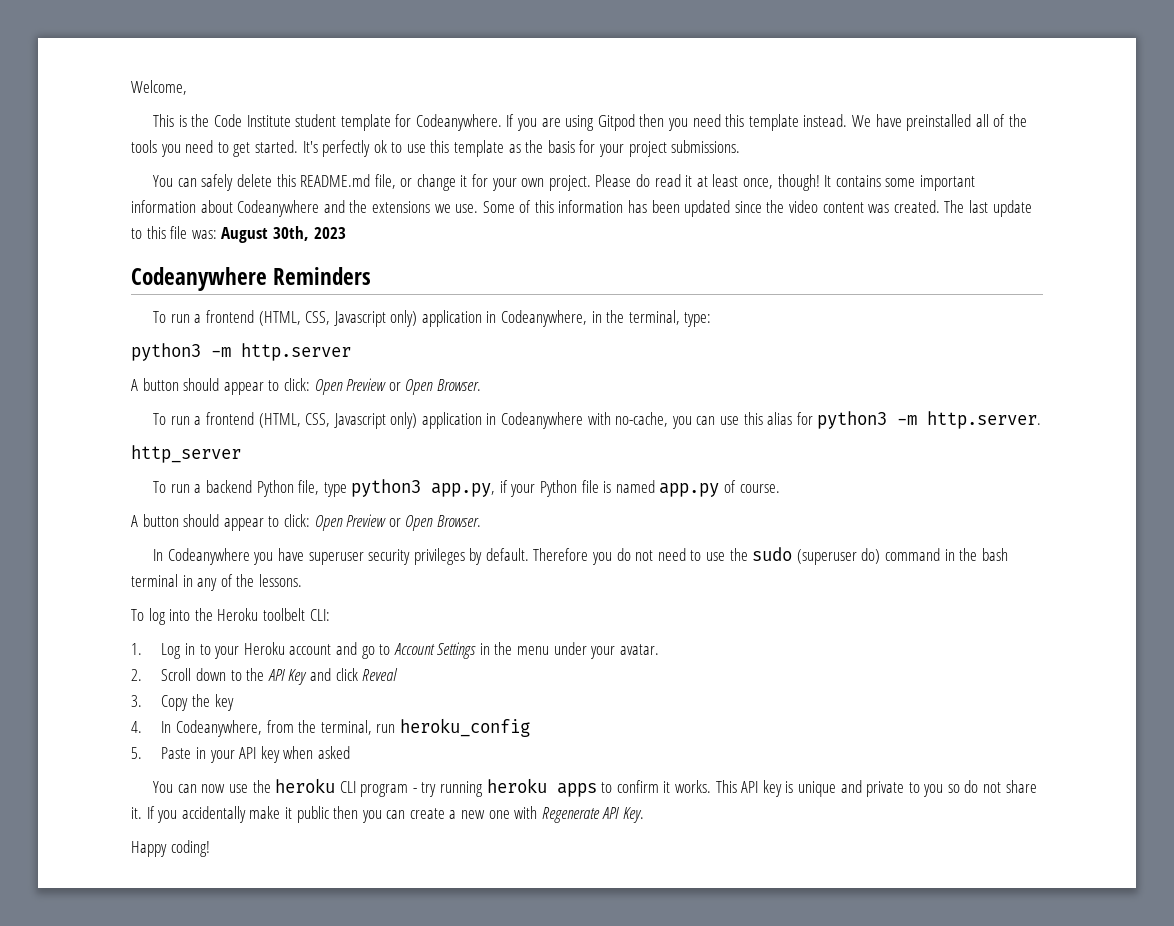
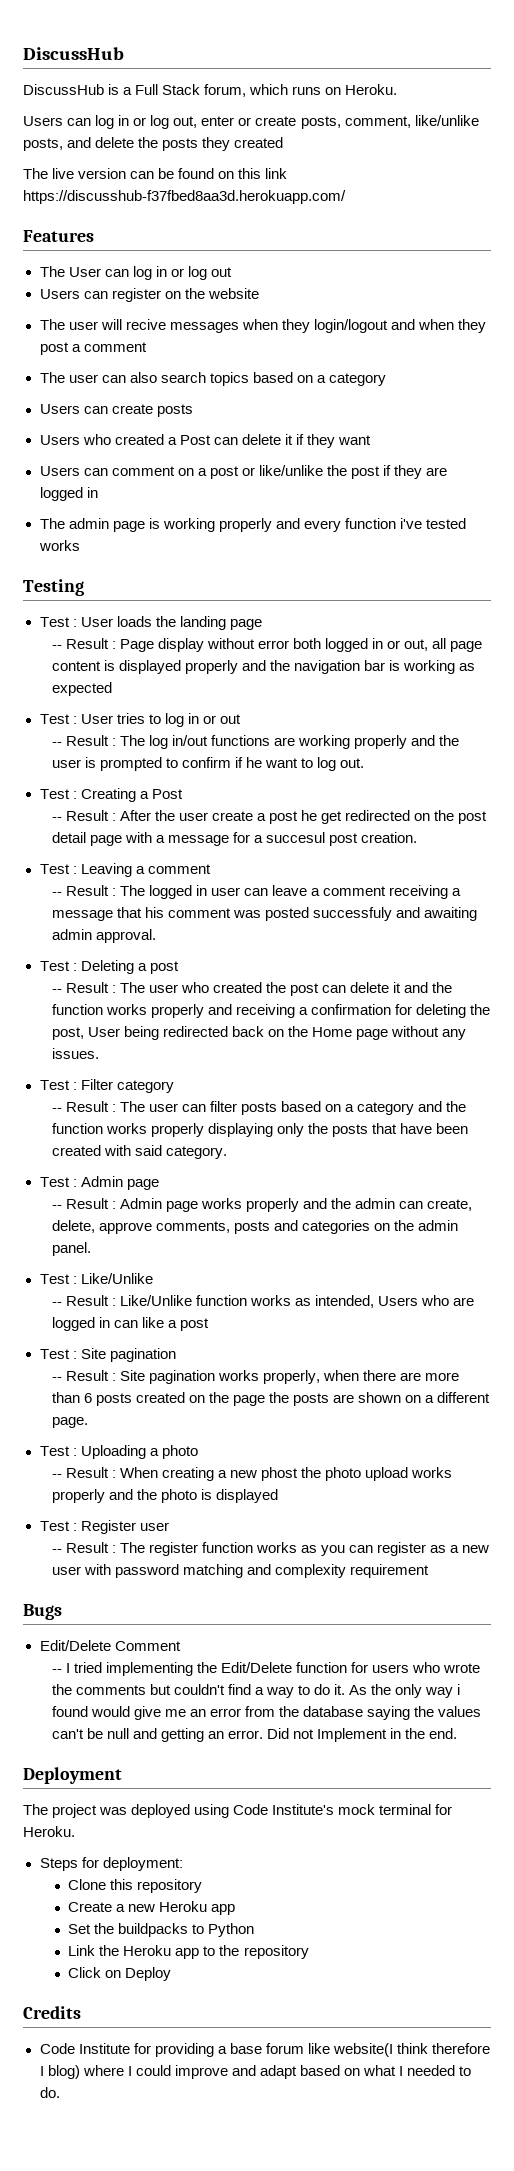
[131,80,187,95] [153,114,1027,131] [131,140,741,157] [153,174,975,191] [131,200,1032,217] [131,226,346,243] [131,267,372,291] [153,310,712,327] [131,343,351,361] [131,378,481,395] [153,411,1042,429] [131,445,241,463] [153,479,780,497] [131,514,481,531] [153,547,1008,565] [131,574,302,591] [131,608,330,625] [131,642,659,659] [131,668,399,685] [131,694,234,711] [131,718,530,737] [131,746,350,763] [153,778,1037,797] [131,806,645,823] [131,840,210,857] Welcome, // This is the Code Institute student template for Codeanywhere. If you are using Gitpod then you need this template instead. We have preinstalled all of the tools you need to get started. It's perfectly ok to use this template as the basis for your project submissions. // You can safely delete this README.md file, or change it for your own project. Please do read it at least once, though! It contains some important information about Codeanywhere and the extensions we use. Some of this information has been updated since the video content was created. The last update to this file was: August 30th, 2023 // Codeanywhere Reminders // To run a frontend (HTML, CSS, Javascript only) application in Codeanywhere, in the terminal, type: // python3 -m http.server // A button should appear to click: Open Preview or Open Browser. // To run a frontend (HTML, CSS, Javascript only) application in Codeanywhere with no-cache, you can use this alias for python3 -m http.server. // http_server // To run a backend Python file, type python3 app.py, if your Python file is named app.py of course. // A button should appear to click: Open Preview or Open Browser. // In Codeanywhere you have superuser security privileges by default. Therefore you do not need to use the sudo (superuser do) command in the bash terminal in any of the lessons. // To log into the Heroku toolbelt CLI: // 1. Log in to your Heroku account and go to Account Settings in the menu under your avatar. // 2. Scroll down to the API Key and click Reveal // 3. Copy the key // 4. In Codeanywhere, from the terminal, run heroku_config // 5. Paste in your API key when asked // You can now use the heroku CLI program - try running heroku apps to confirm it works. This API key is unique and private to you so do not share it. If you accidentally make it public then you can create a new one with Regenerate API Key. // Happy coding! -> [23,47,124,60] [23,84,398,97] [23,115,479,129] [23,137,284,151] [23,168,288,179] [23,190,346,204] [23,230,94,242] [39,266,232,280] [39,288,259,302] [39,319,487,333] [39,342,147,355] [39,372,386,386] [39,404,193,417] [39,434,372,448] [39,465,448,479] [39,487,98,501] [39,518,467,532] [38,540,80,551] [23,579,84,596] [39,616,262,630] [51,638,483,652] [51,660,476,674] [51,682,112,696] [39,713,241,727] [51,735,460,749] [51,757,365,771] [39,788,183,802] [51,810,488,824] [51,832,418,846] [39,863,211,877] [51,885,462,899] [51,907,478,921] [51,929,156,943] [39,960,179,974] [51,982,453,996] [51,1004,491,1018] [51,1026,467,1040] [51,1048,99,1059] [39,1079,174,1093] [51,1101,467,1115] [51,1123,469,1137] [51,1145,227,1159] [39,1176,159,1190] [51,1198,473,1212] [51,1220,459,1234] [51,1242,91,1256] [39,1273,153,1284] [51,1295,475,1308] [51,1317,209,1331] [39,1348,176,1362] [51,1370,460,1384] [51,1392,491,1406] [51,1417,88,1428] [39,1445,198,1459] [51,1467,453,1481] [51,1489,278,1503] [39,1520,169,1534] [51,1542,490,1556] [51,1564,430,1578] [23,1604,62,1620] [39,1640,181,1651] [51,1662,481,1676] [51,1684,461,1698] [51,1706,482,1720] [51,1728,458,1742] [23,1767,122,1784] [23,1804,453,1818] [23,1826,75,1837] [39,1857,183,1871] [68,1879,203,1893] [68,1901,236,1915] [68,1923,255,1937] [68,1945,309,1959] [68,1967,172,1981] [23,2006,81,2019] [39,2043,491,2057] [39,2065,472,2079] [39,2087,60,2098] DiscussHub // DiscussHub is a Full Stack forum, which runs on Heroku. // Users can log in or log out, enter or create posts, comment, like/unlike posts, and delete the posts they created // The live version can be found on this link https://discusshub-f37fbed8aa3d.herokuapp.com/ // Features // The User can log in or log out // Users can register on the website // The user will recive messages when they login/logout and when they post a comment // The user can also search topics based on a category // Users can create posts // Users who created a Post can delete it if they want // Users can comment on a post or like/unlike the post if they are logged in // The admin page is working properly and every function i've tested works // Testing // Test : User loads the landing page // -- Result : Page display without error both logged in or out, all page content is displayed properly and the navigation bar is working as expected // Test : User tries to log in or out // -- Result : The log in/out functions are working properly and the user is prompted to confirm if he want to log out. // Test : Creating a Post // -- Result : After the user create a post he get redirected on the post detail page with a message for a succesul post creation. // Test : Leaving a comment // -- Result : The logged in user can leave a comment receiving a message that his comment was posted successfuly and awaiting admin approval. // Test : Deleting a post // -- Result : The user who created the post can delete it and the function works properly and receiving a confirmation for deleting the post, User being redirected back on the Home page without any issues. // Test : Filter category // -- Result : The user can filter posts based on a category and the function works properly displaying only the posts that have been created with said category. // Test : Admin page // -- Result : Admin page works properly and the admin can create, delete, approve comments, posts and categories on the admin panel. // Test : Like/Unlike // -- Result : Like/Unlike function works as intended, Users who are logged in can like a post // Test : Site pagination // -- Result : Site pagination works properly, when there are more than 6 posts created on the page the posts are shown on a different page. // Test : Uploading a photo // -- Result : When creating a new phost the photo upload works properly and the photo is displayed // Test : Register user // -- Result : The register function works as you can register as a new user with password matching and complexity requirement // Bugs // Edit/Delete Comment // -- I tried implementing the Edit/Delete function for users who wrote the comments but couldn't find a way to do it. As the only way i found would give me an error from the database saying the values can't be null and getting an error. Did not Implement in the end. // Deployment // The project was deployed using Code Institute's mock terminal for Heroku. // Steps for deployment: // Clone this repository // Create a new Heroku app // Set the buildpacks to Python // Link the Heroku app to the repository // Click on Deploy // Credits // Code Institute for providing a base forum like website(I think therefore I blog) where I could improve and adapt based on what I needed to do.

